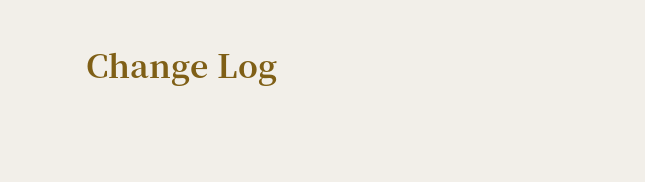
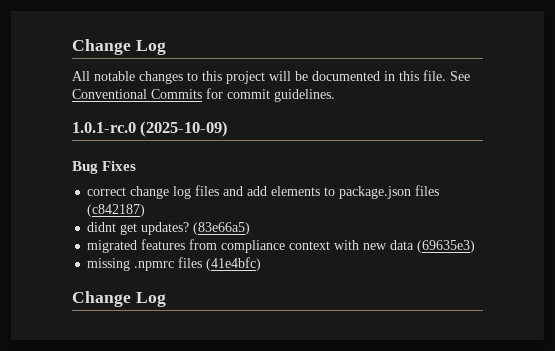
[86,52,277,86] Change Log -> [72,39,166,55] [72,70,470,84] [72,88,335,102] [72,121,229,137] [72,161,137,174] [87,185,440,199] [87,204,146,217] [87,222,251,235] [87,239,476,253] [87,257,262,271] [72,291,166,307] Change Log // All notable changes to this project will be documented in this file. See Conventional Commits for commit guidelines. // 1.0.1-rc.0 (2025-10-09) // Bug Fixes // correct change log files and add elements to package.json files (c842187) // didnt get updates? (83e66a5) // migrated features from compliance context with new data (69635e3) // missing .npmrc files (41e4bfc) // Change Log

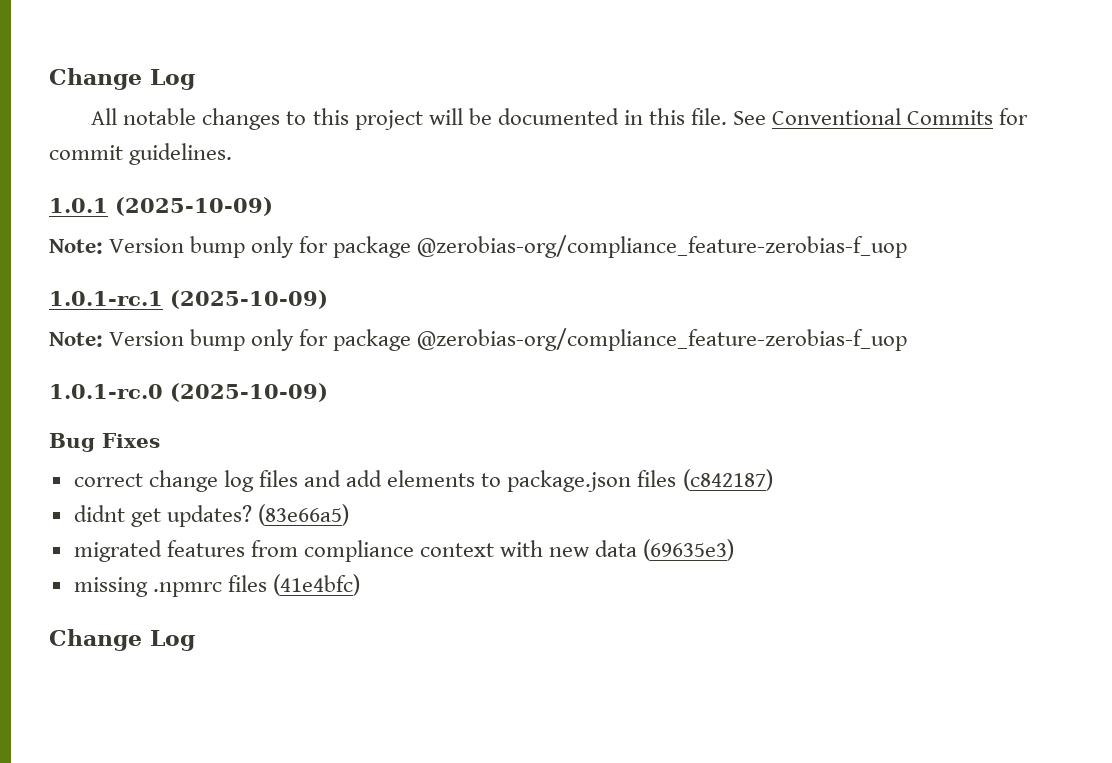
(335, 95) none -> [49,197,273,216] [49,235,908,258] [49,290,328,309] [49,328,908,351] // 1.0.1 (2025-10-09) // Note: Version bump only for package @zerobias-org/compliance_feature-zerobias-f_uop // 1.0.1-rc.1 (2025-10-09) // Note: Version bump only for package @zerobias-org/compliance_feature-zerobias-f_uop

